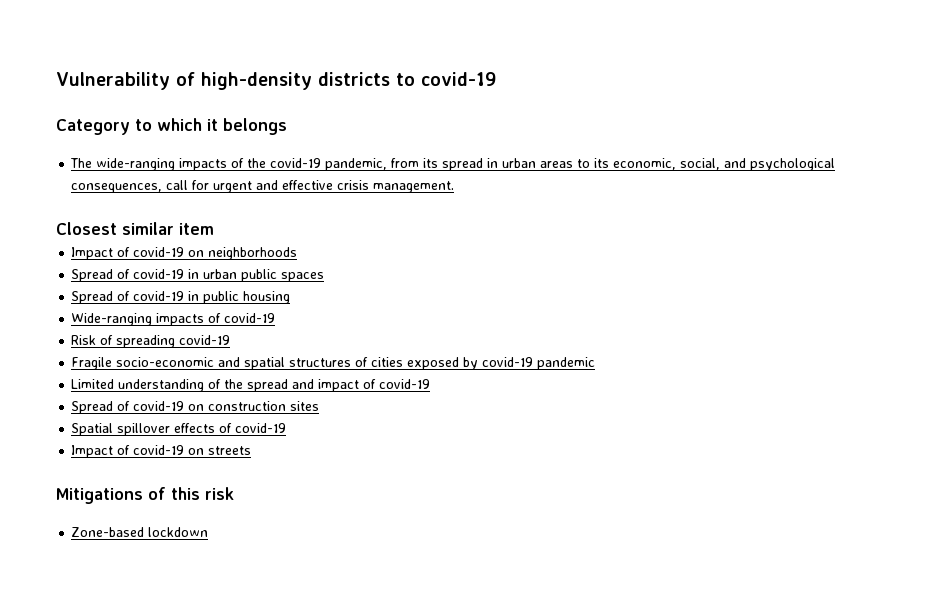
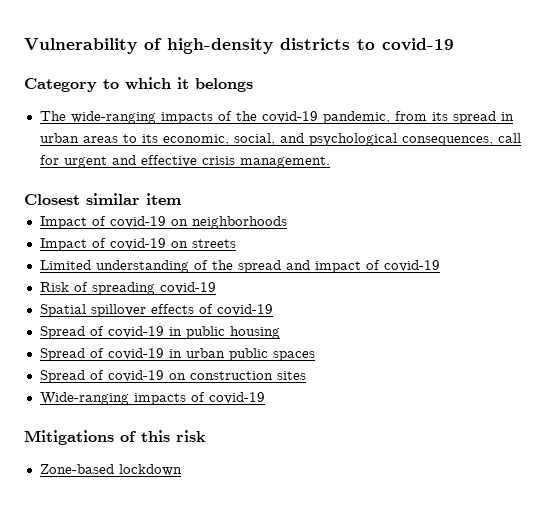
(298, 253) none -> [39,238,236,251] [39,260,440,273] [39,282,216,295] [39,304,273,317] [39,326,280,339] // Impact of covid-19 on streets // Limited understanding of the spread and impact of covid-19 // Risk of spreading covid-19 // Spatial spillover effects of covid-19 // Spread of covid-19 in public housing
[188,291,291,304] in public housing -> [168,371,306,380] on construction sites
[71,335,231,348] [71,357,596,370] [71,379,431,392] [71,401,320,414] [71,423,287,436] [71,445,252,458] // Risk of spreading covid-19 // Fragile socio-economic and spatial structures of cities exposed by covid-19 pandemic // Limited understanding of the spread and impact of covid-19 // Spread of covid-19 on construction sites // Spatial spillover effects of covid-19 // Impact of covid-19 on streets -> (265, 398) none

